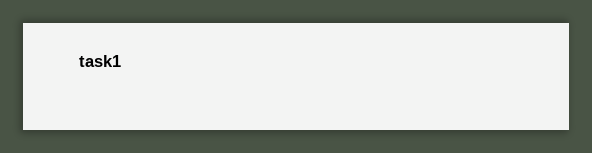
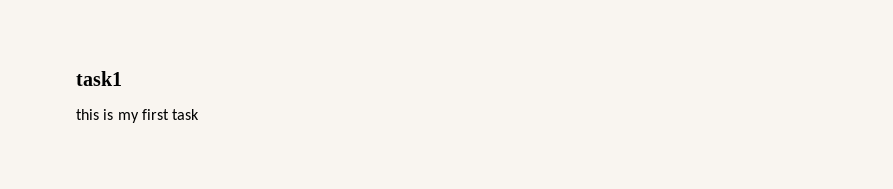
(121, 61) none -> [76,109,200,123] // this is my first task

